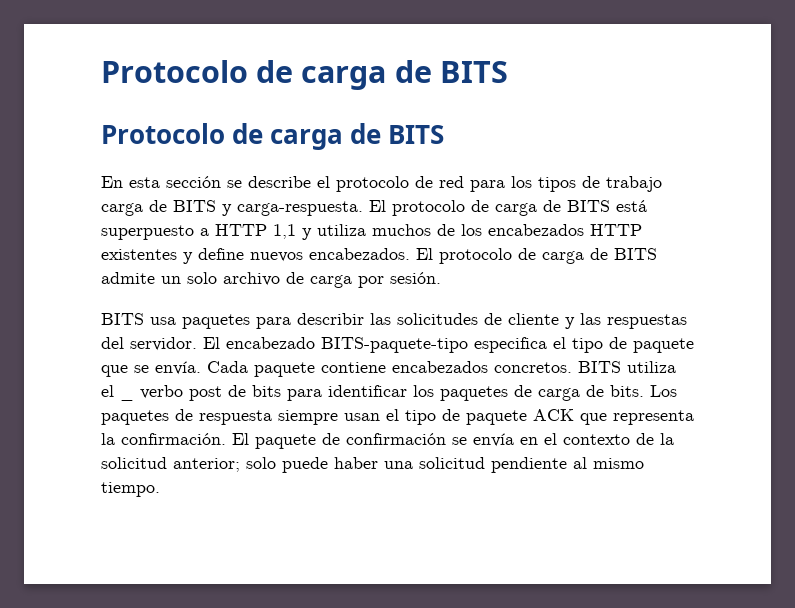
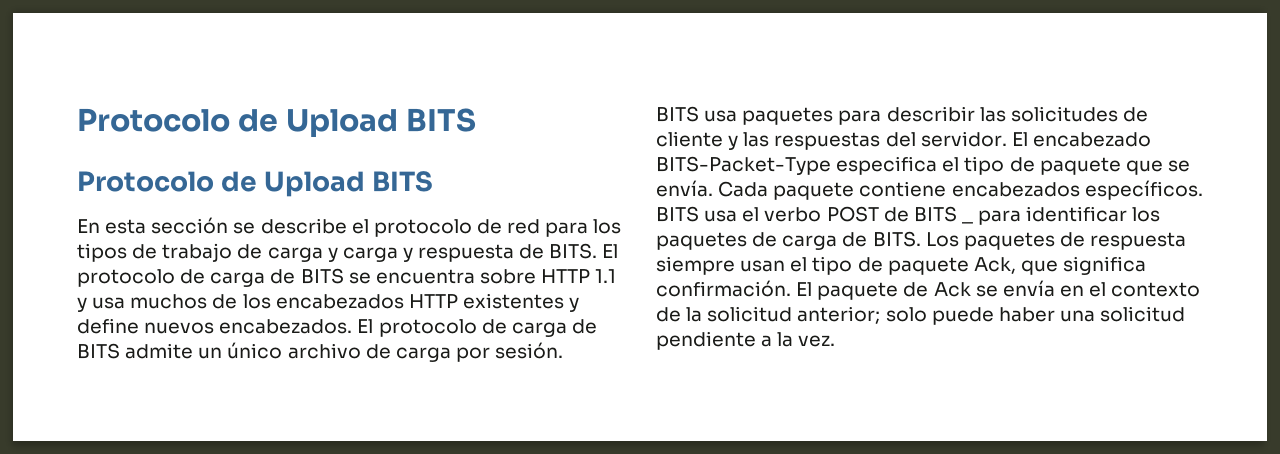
[101,60,432,90] Protocolo de carga de -> [77,108,399,137] Protocolo de Upload
[270,123,382,150] carga de -> [264,171,366,197] Upload
[101,200,647,216] [101,224,366,240] carga de BITS y carga-respuesta. El protocolo de carga de BITS está superpuesto a HTTP 1,1 y utiliza -> [237,243,619,262] [77,268,617,287] [77,297,126,312] de carga y carga y respuesta de BITS. El protocolo de carga de BITS se encuentra sobre HTTP 1.1 y usa
[187,272,217,284] solo -> [227,342,283,359] único
[321,337,468,353] BITS-paquete-tipo -> [656,156,831,175] BITS-Packet-Type
[494,361,676,373] [101,385,114,397] [120,385,281,401] concretos. BITS utiliza el _ verbo post de bits -> [1084,180,1203,200] [656,206,973,224] específicos. BITS usa el verbo POST de BITS _
[610,385,644,397] bits. -> [872,231,921,247] BITS.
[533,409,694,425] [101,433,115,445] ACK que representa la -> [973,256,1147,275] Ack, que significa
[346,433,446,445] confirmación -> [933,282,971,297] Ack
[573,457,644,469] [101,482,160,497] al mismo tiempo. -> [761,332,836,347] a la vez.

